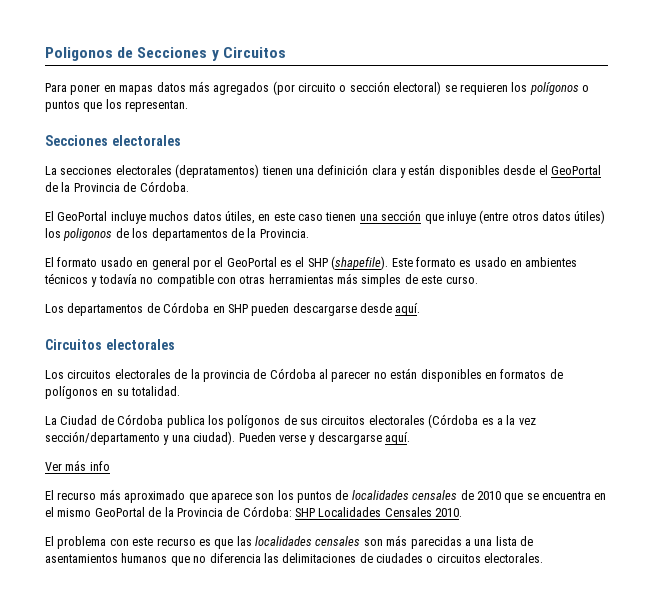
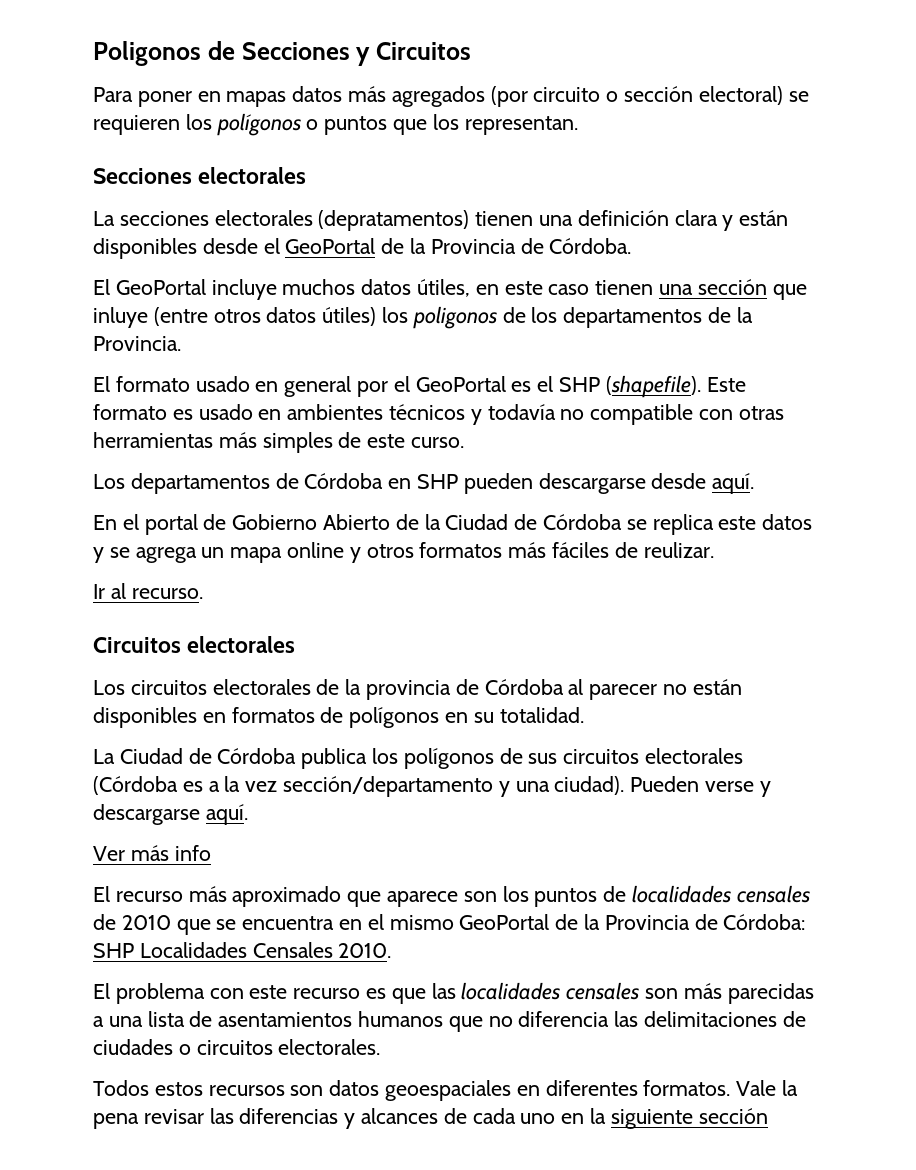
(421, 309) none -> [93,514,813,535] [93,542,714,563] [93,583,203,599] // En el portal de Gobierno Abierto de la Ciudad de Córdoba se replica este datos y se agrega un mapa online y otros formatos más fáciles de reulizar. // Ir al recurso.
(544, 558) none -> [93,1080,799,1101] [93,1108,768,1129] // Todos estos recursos son datos geoespaciales en diferentes formatos. Vale la pena revisar las diferencias y alcances de cada uno en la siguiente sección

